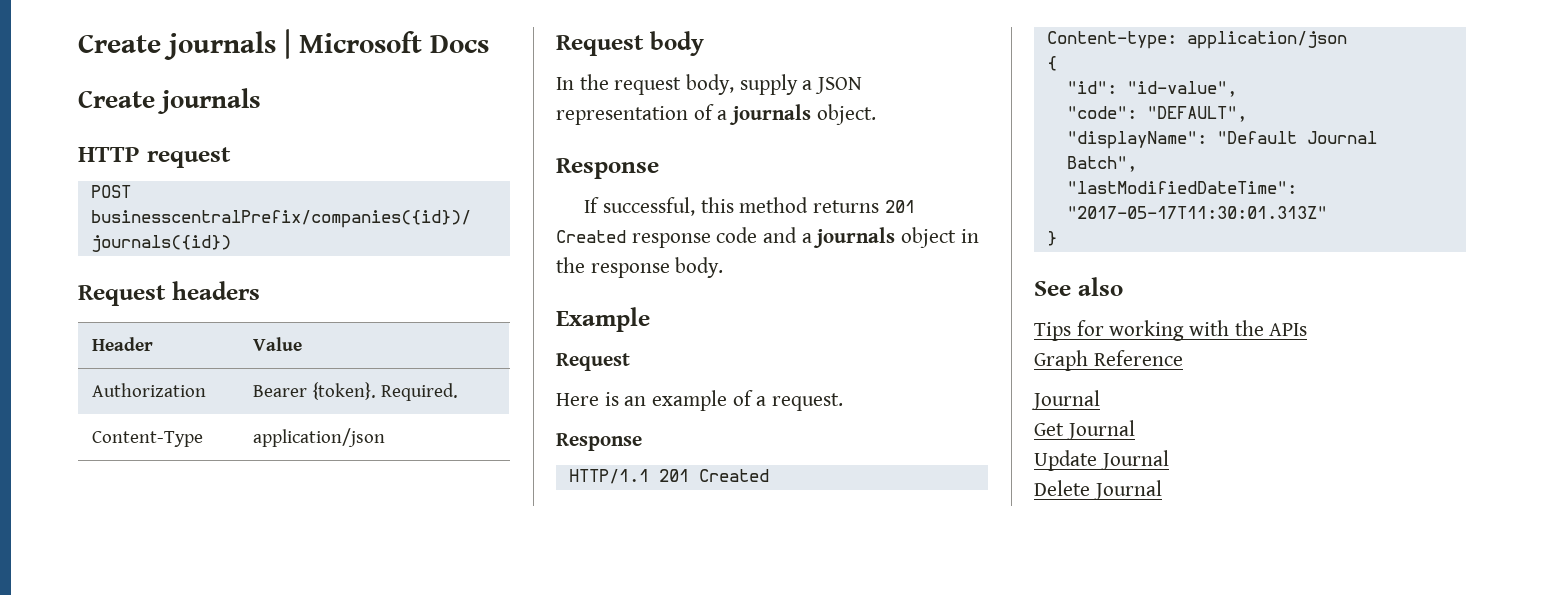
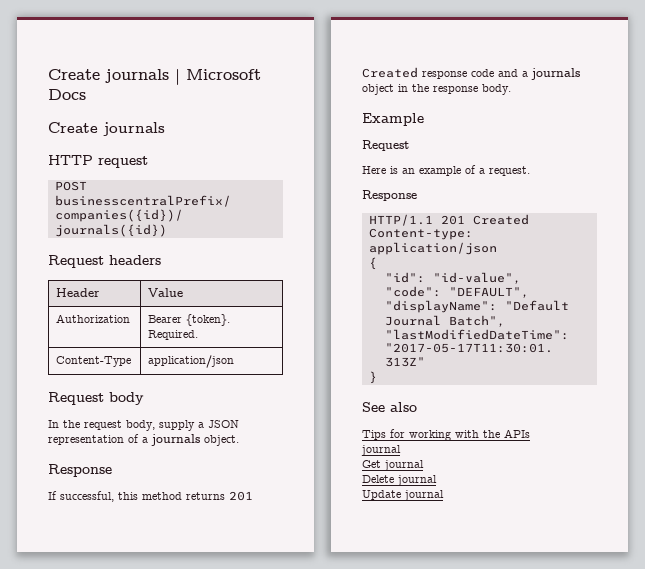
[1034,350,1183,371] [1031,390,1100,410] [1034,420,1135,440] [1034,450,1169,471] [1034,480,1162,500] Graph Reference // Journal // Get Journal // Update Journal // Delete Journal -> [361,445,401,456] [362,460,424,471] [362,475,437,486] [362,490,444,501] journal // Get journal // Delete journal // Update journal

